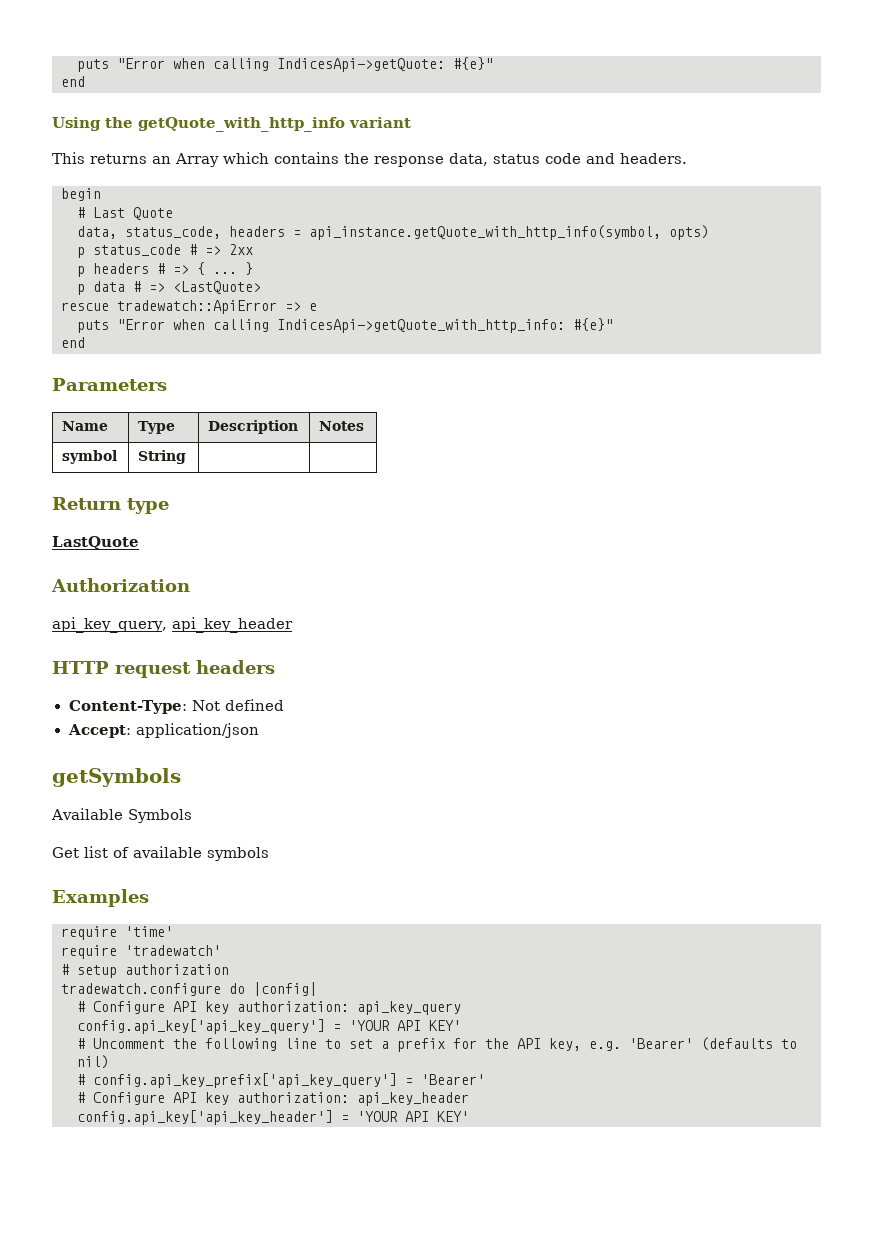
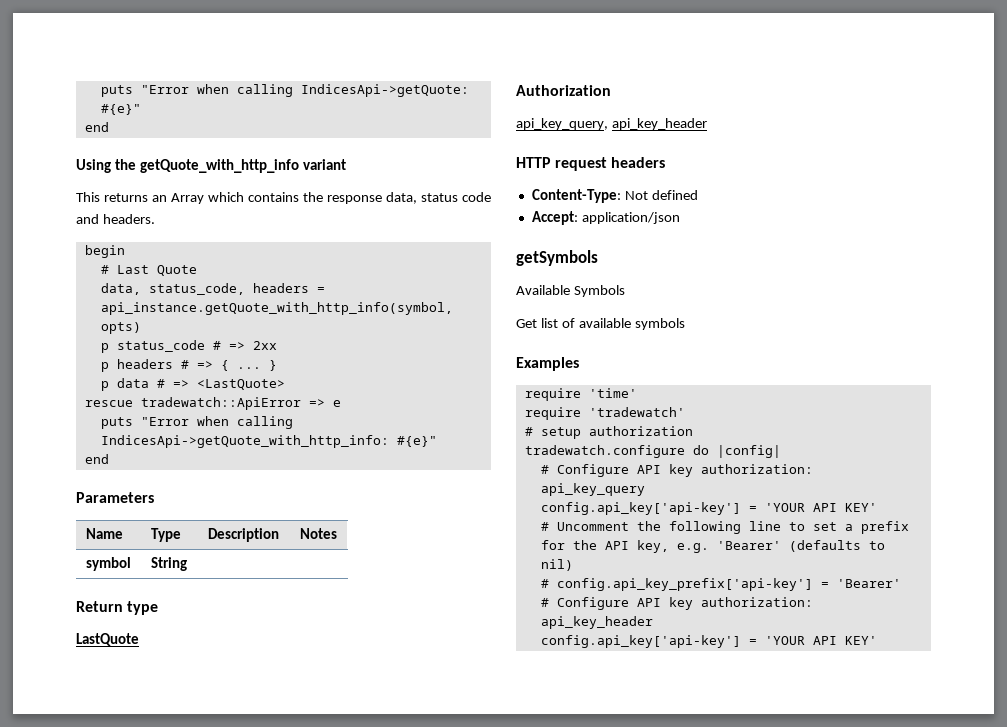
[77,1019,325,1034] config.api_key['api_key_query'] -> [540,502,741,515] config.api_key['api-key']
[93,1073,397,1088] config.api_key_prefix['api_key_query'] -> [556,578,813,591] config.api_key_prefix['api-key']
[77,1110,333,1125] config.api_key['api_key_header'] -> [540,635,741,648] config.api_key['api-key']

